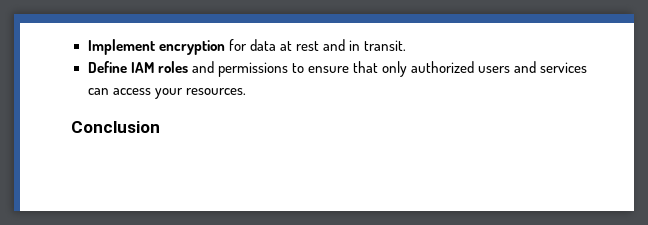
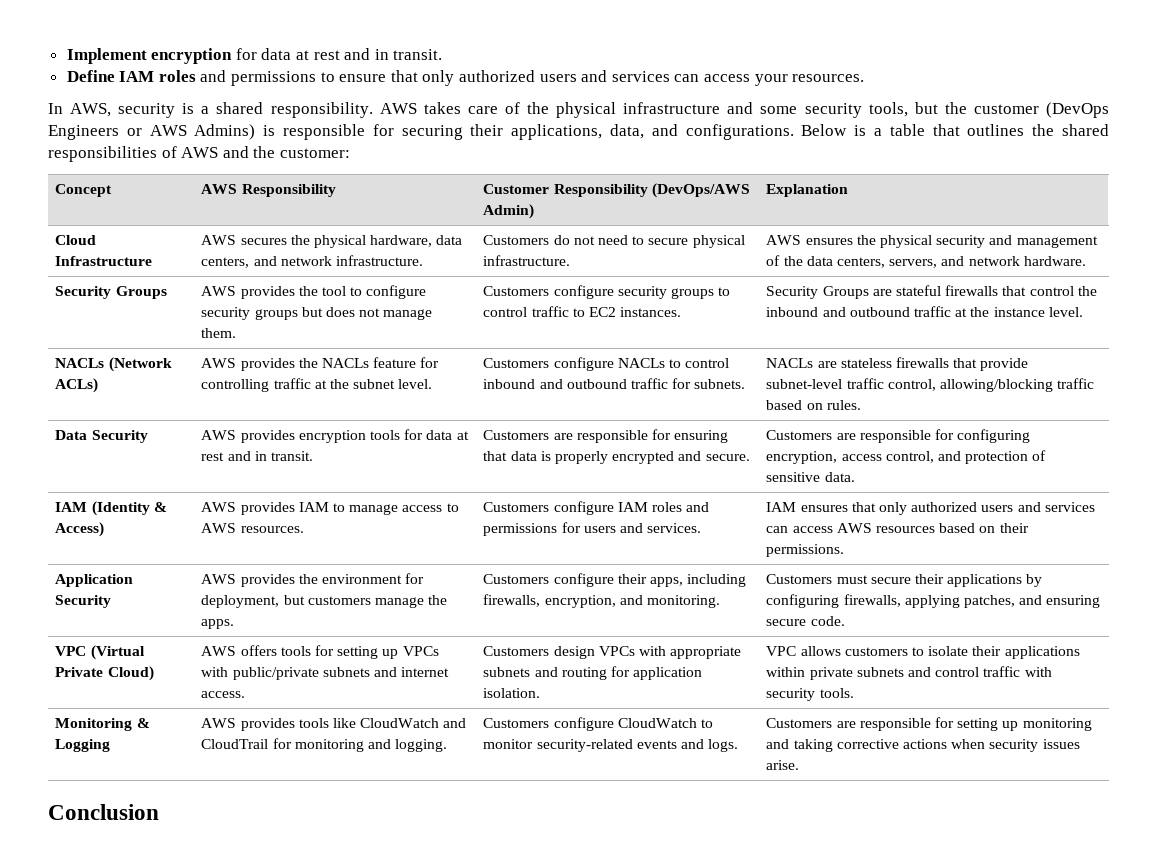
(246, 91) none -> [48,102,1109,118] [48,124,1109,140] [48,146,350,162] [55,184,113,197] [201,184,336,197] [483,183,750,198] [483,204,535,219] [766,184,849,197] [55,235,97,245] [55,256,153,266] [201,235,463,248] [201,255,424,268] [483,235,745,248] [483,255,571,266] [766,235,1098,248] [766,255,1086,268] [55,286,167,299] [201,285,427,299] [201,307,433,320] [201,328,237,338] [483,285,731,299] [483,306,682,317] [766,285,1097,299] [766,306,1083,317] [55,357,172,372] [55,378,99,393] [201,357,440,371] [201,378,433,392] [483,357,730,371] [483,378,746,389] [766,357,1029,371] [766,378,1095,392] [766,400,861,410] [55,430,148,443] [201,429,469,443] [201,451,314,461] [483,429,729,443] [483,451,750,464] [766,429,1031,443] [766,450,1047,464] [766,472,855,482] [55,501,167,516] [55,522,105,537] [201,502,459,515] [201,523,304,533] [483,501,710,515] [483,522,702,536] [766,502,1095,515] [766,523,1029,533] [766,544,845,557] [55,574,134,587] [55,595,112,608] [201,573,425,587] [201,595,448,608] [201,619,235,629] [483,573,747,587] [483,594,721,608] [766,574,1043,587] [766,594,1101,608] [766,616,845,626] [55,645,145,660] [55,666,154,681] [201,645,439,659] [201,667,450,680] [201,691,246,698] [483,646,742,659] [483,666,703,680] [483,688,541,698] [766,646,1080,659] [766,666,1052,680] [766,688,854,701] [55,718,150,731] [55,739,111,752] [201,718,467,731] [201,738,448,752] [483,717,714,731] [483,739,739,752] [766,717,1092,731] [766,739,1080,752] [766,760,800,770] // In AWS, security is a shared responsibility. AWS takes care of the physical infrastructure and some security tools, but the customer (DevOps Engineers or AWS Admins) is responsible for securing their applications, data, and configurations. Below is a table that outlines the shared responsibilities of AWS and the customer: // Concept | AWS Responsibility | Customer Responsibility (DevOps/AWS Admin) | Explanation // Cloud Infrastructure | AWS secures the physical hardware, data centers, and network infrastructure. | Customers do not need to secure physical infrastructure. | AWS ensures the physical security and management of the data centers, servers, and network hardware. // Security Groups | AWS provides the tool to configure security groups but does not manage them. | Customers configure security groups to control traffic to EC2 instances. | Security Groups are stateful firewalls that control the inbound and outbound traffic at the instance level. // NACLs (Network ACLs) | AWS provides the NACLs feature for controlling traffic at the subnet level. | Customers configure NACLs to control inbound and outbound traffic for subnets. | NACLs are stateless firewalls that provide subnet-level traffic control, allowing/blocking traffic based on rules. // Data Security | AWS provides encryption tools for data at rest and in transit. | Customers are responsible for ensuring that data is properly encrypted and secure. | Customers are responsible for configuring encryption, access control, and protection of sensitive data. // IAM (Identity & Access) | AWS provides IAM to manage access to AWS resources. | Customers configure IAM roles and permissions for users and services. | IAM ensures that only authorized users and services can access AWS resources based on their permissions. // Application Security | AWS provides the environment for deployment, but customers manage the apps. | Customers configure their apps, including firewalls, encryption, and monitoring. | Customers must secure their applications by configuring firewalls, applying patches, and ensuring secure code. // VPC (Virtual Private Cloud) | AWS offers tools for setting up VPCs with public/private subnets and internet access. | Customers design VPCs with appropriate subnets and routing for application isolation. | VPC allows customers to isolate their applications within private subnets and control traffic with security tools. // Monitoring & Logging | AWS provides tools like CloudWatch and CloudTrail for monitoring and logging. | Customers configure CloudWatch to monitor security-related events and logs. | Customers are responsible for setting up monitoring and taking corrective actions when security issues arise.

